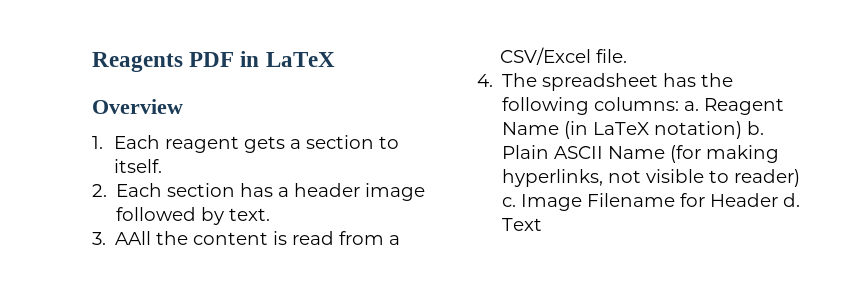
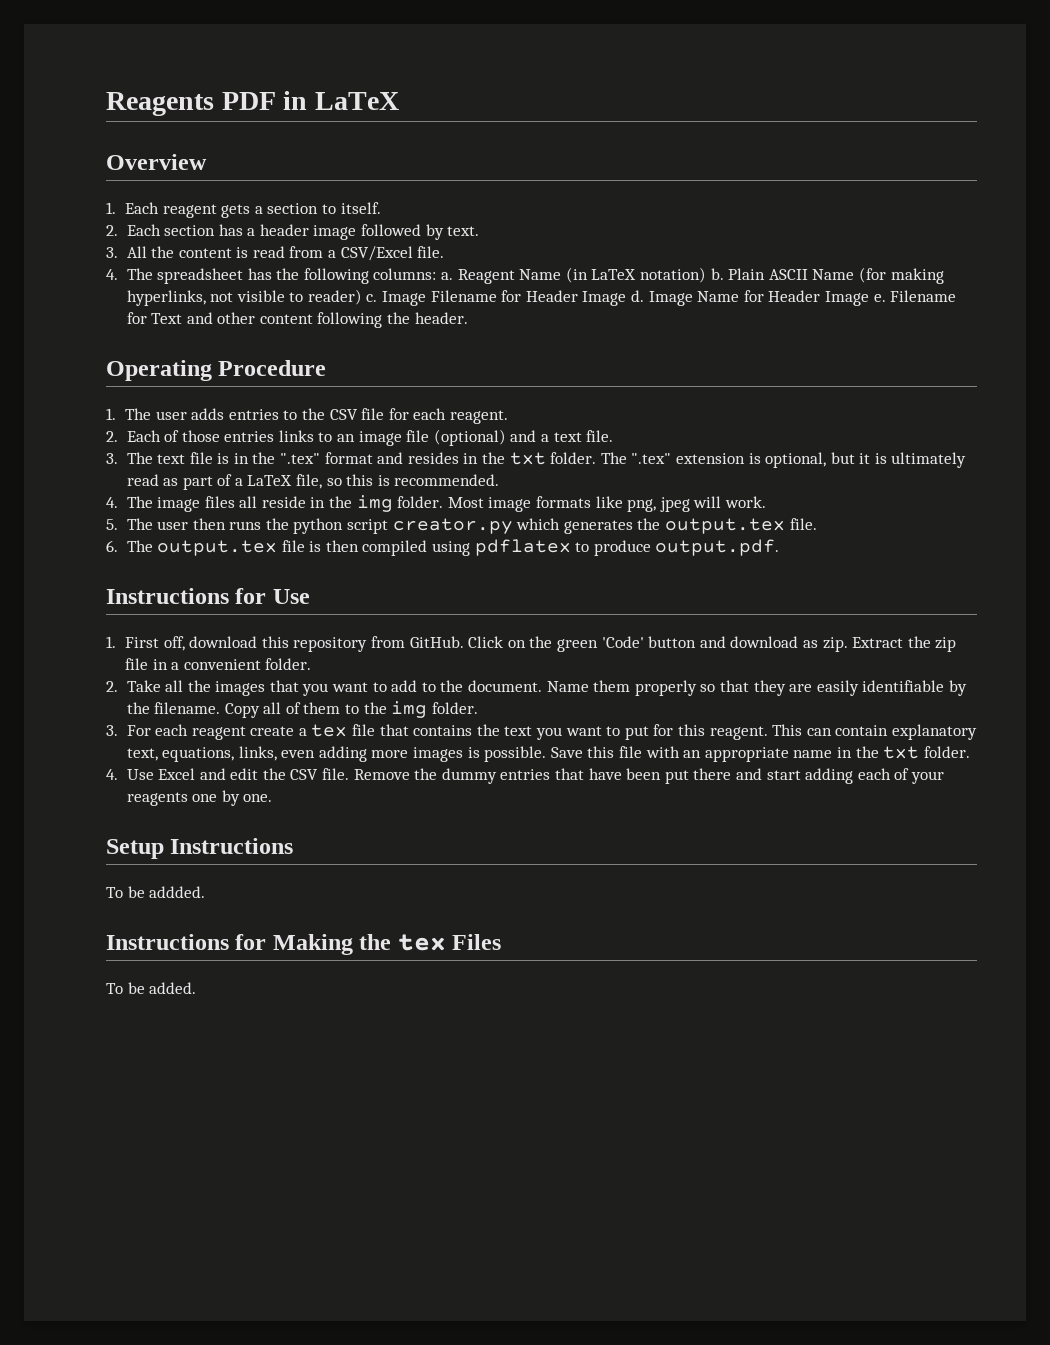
[115,231,152,245] AAll -> [126,246,147,258] All
[783,193,801,207] [502,218,543,231] d. Text -> [582,290,957,306] [126,312,468,328] [106,360,327,381] [106,408,508,424] [106,429,614,446] [106,452,967,468] [126,474,500,490] [106,495,766,512] [106,518,817,534] [106,539,780,556] [106,588,310,604] [106,636,957,652] [125,658,312,670] [106,680,967,696] [126,701,478,718] [106,724,977,740] [126,746,970,762] [106,768,944,784] [126,790,273,806] [106,838,294,859] [106,886,206,898] [106,934,502,955] [106,982,197,994] Image d. Image Name for Header Image e. Filename for Text and other content following the header. // Operating Procedure // 1. The user adds entries to the CSV file for each reagent. // 2. Each of those entries links to an image file (optional) and a text file. // 3. The text file is in the ".tex" format and resides in the txt folder. The ".tex" extension is optional, but it is ultimately read as part of a LaTeX file, so this is recommended. // 4. The image files all reside in the img folder. Most image formats like png, jpeg will work. // 5. The user then runs the python script creator.py which generates the output.tex file. // 6. The output.tex file is then compiled using pdflatex to produce output.pdf. // Instructions for Use // 1. First off, download this repository from GitHub. Click on the green 'Code' button and download as zip. Extract the zip file in a convenient folder. // 2. Take all the images that you want to add to the document. Name them properly so that they are easily identifiable by the filename. Copy all of them to the img folder. // 3. For each reagent create a tex file that contains the text you want to put for this reagent. This can contain explanatory text, equations, links, even adding more images is possible. Save this file with an appropriate name in the txt folder. // 4. Use Excel and edit the CSV file. Remove the dummy entries that have been put there and start adding each of your reagents one by one. // Setup Instructions // To be addded. // Instructions for Making the tex Files // To be added.

